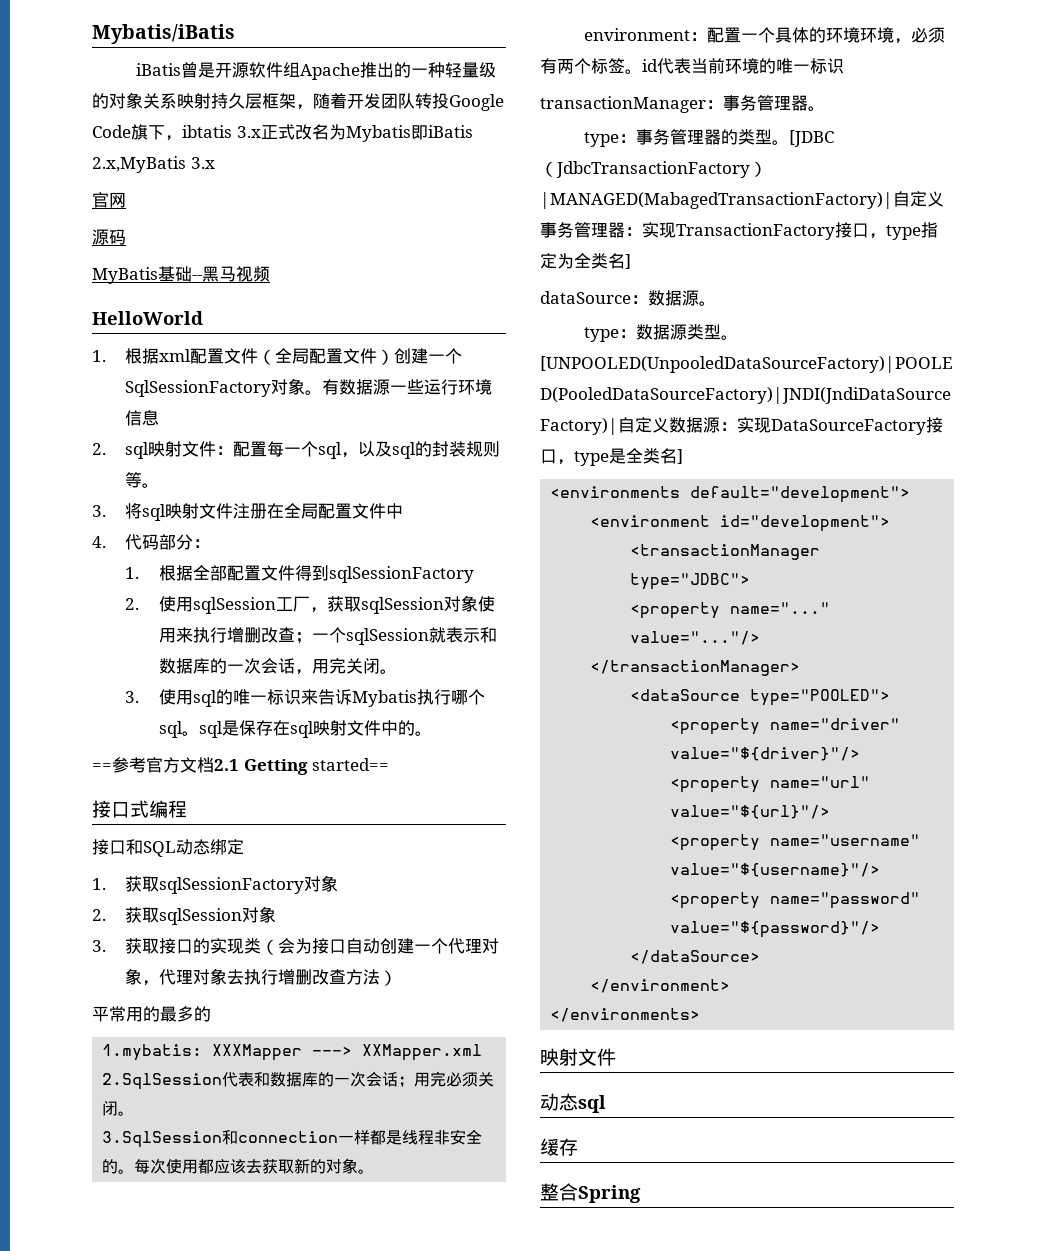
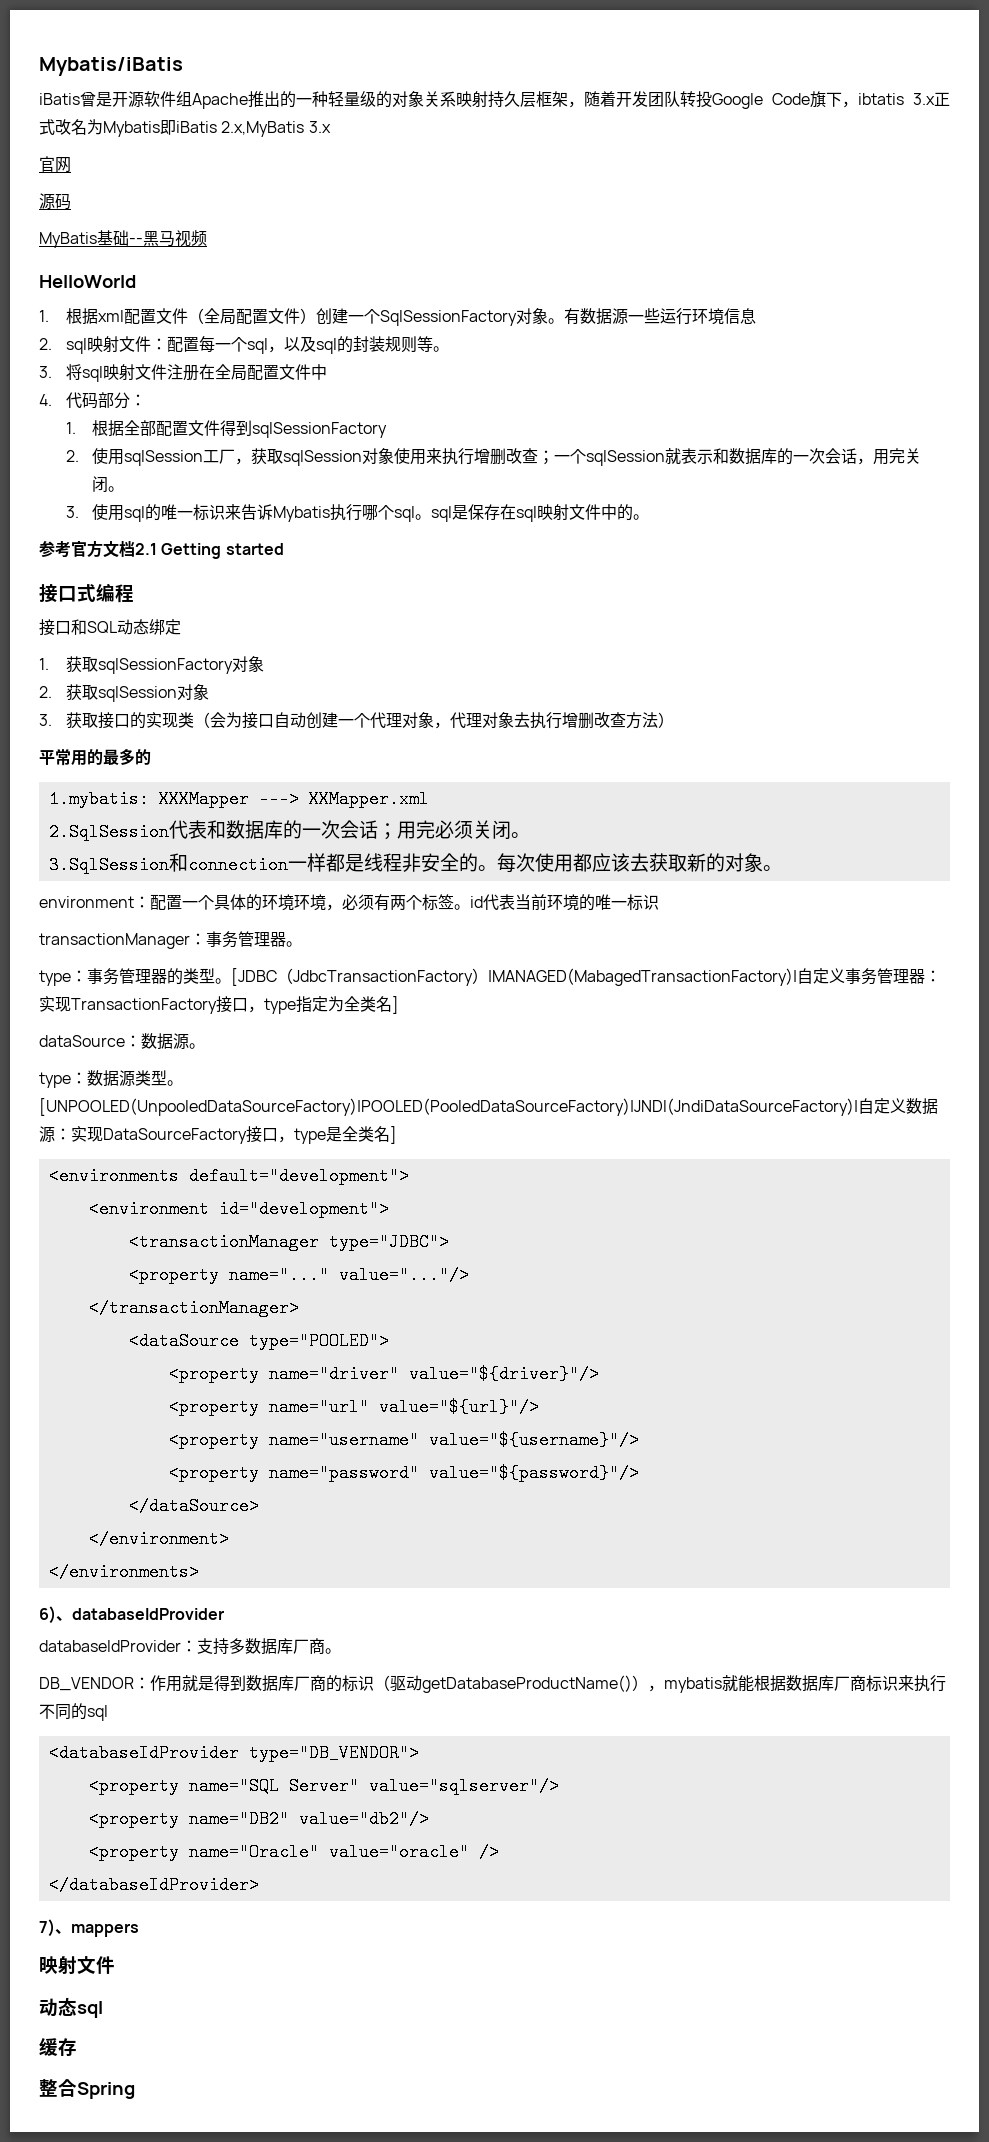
[92,763,112,771] == -> (650, 517) none
[312,758,390,771] started== -> [225,543,284,555] started
(701, 1015) none -> [39,1606,224,1624] [39,1638,341,1655] [39,1675,946,1693] [39,1703,108,1721] [48,1744,419,1762] [88,1777,559,1795] [88,1810,429,1828] [88,1843,499,1861] [48,1876,259,1894] [39,1919,139,1937] // 6)、databaseIdProvider // databaseldProvider：支持多数据库厂商。 // DB_VENDOR：作用就是得到数据库厂商的标识（驱动getDatabaseProductName()），mybatis就能根据数据库厂商标识来执行不同的sql // <databaseIdProvider type="DB_VENDOR"> // <property name="SQL Server" value="sqlserver"/> // <property name="DB2" value="db2"/> // <property name="Oracle" value="oracle" /> // </databaseIdProvider> // 7)、mappers

